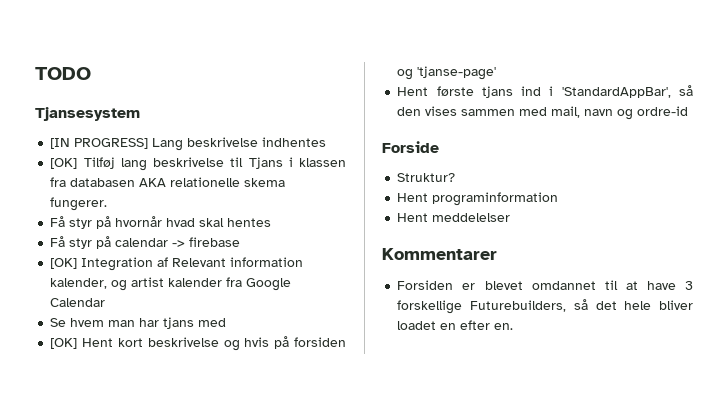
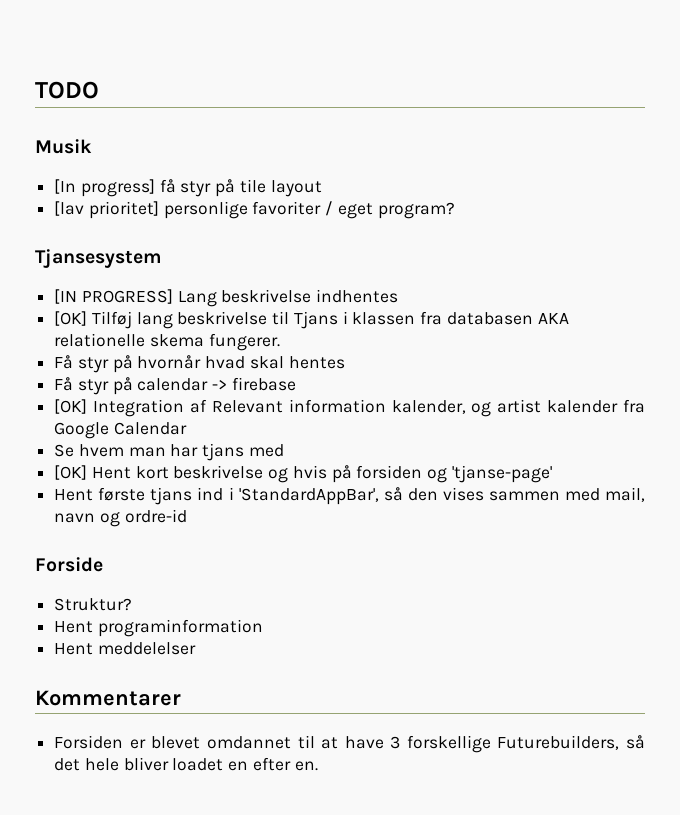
(91, 73) none -> [35,139,92,154] [54,179,322,197] [54,201,455,219] // Musik // [In progress] få styr på tile layout // [lav prioritet] personlige favoriter / eget program?

